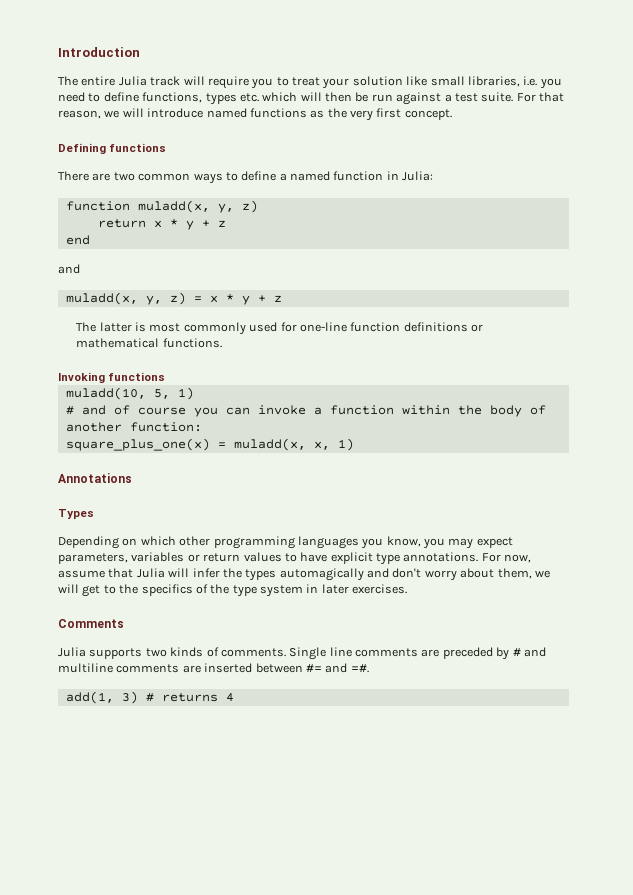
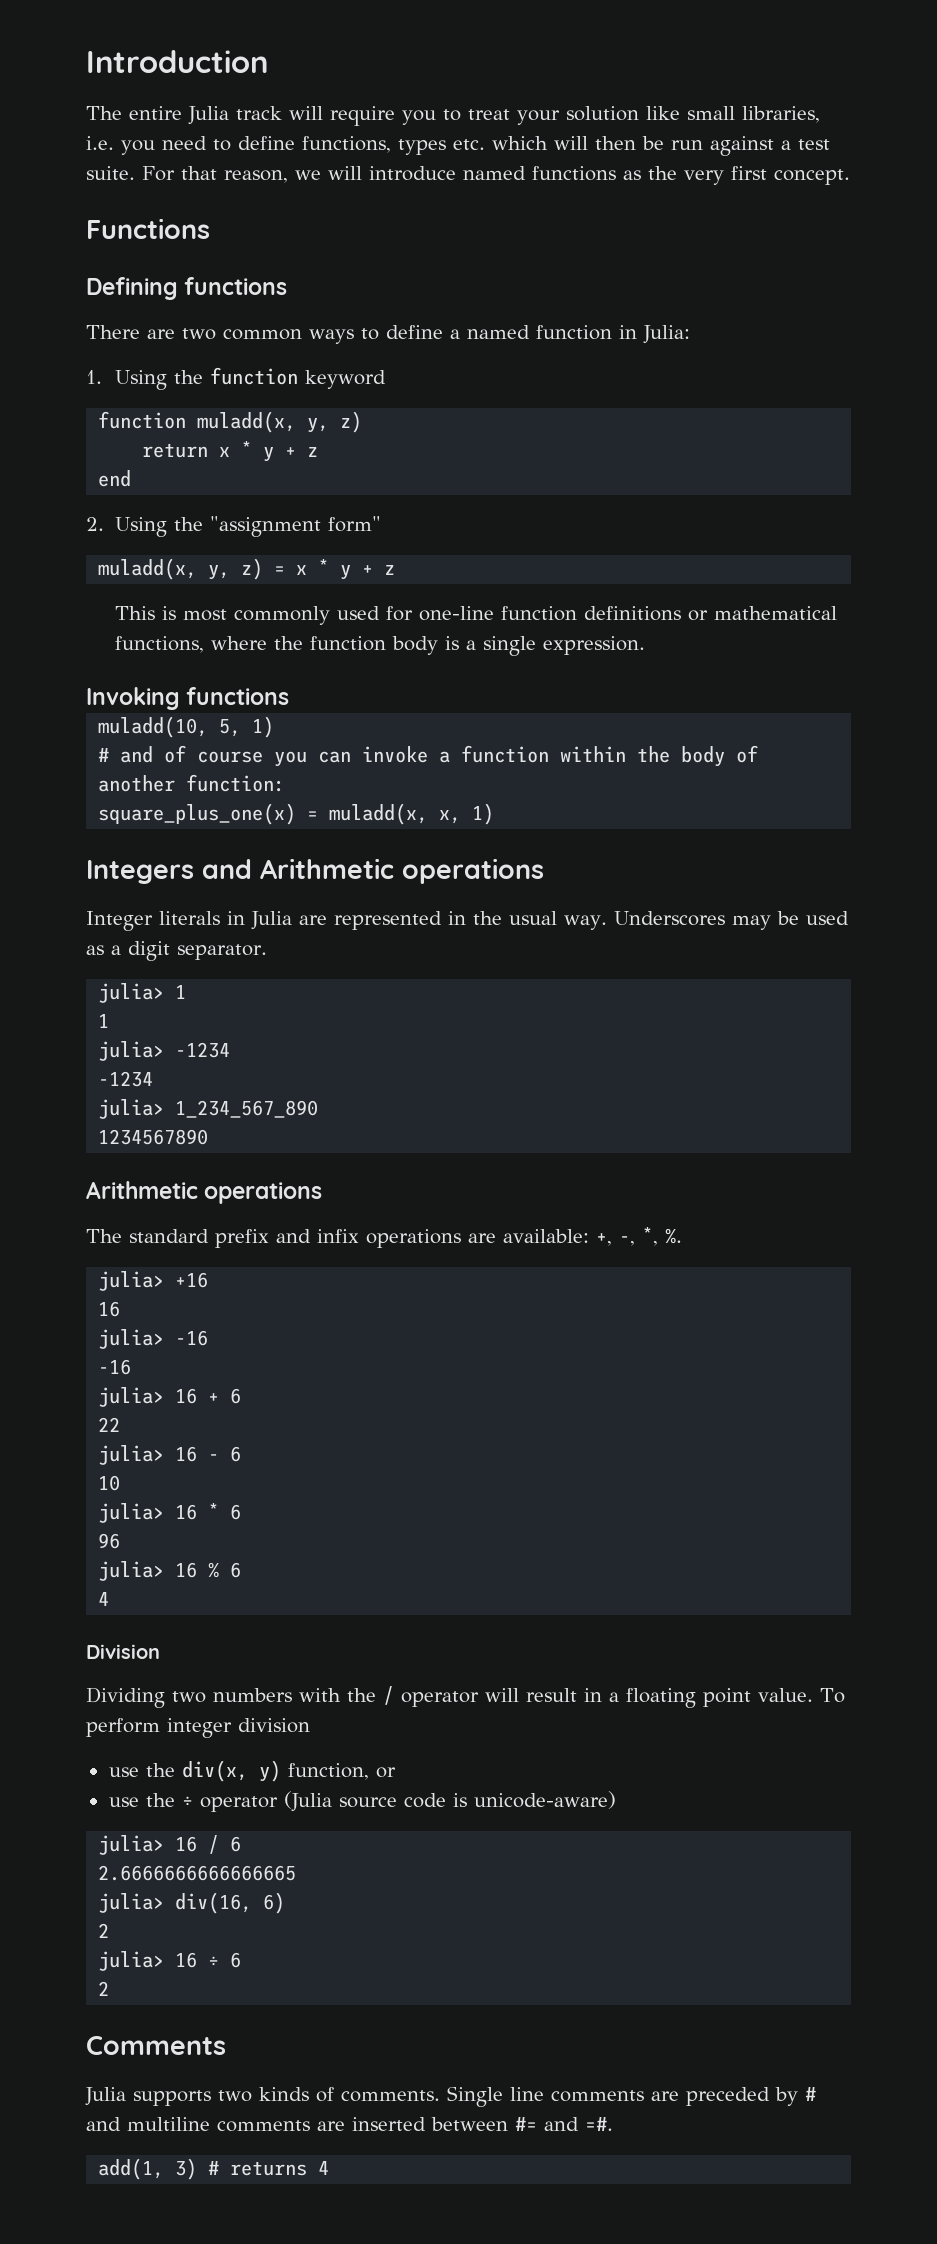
(452, 114) none -> [86,218,210,239] // Functions
(434, 176) none -> [86,367,387,390] // 1. Using the function keyword
[58,264,80,274] and -> [86,516,382,537] 2. Using the "assignment form"
[76,322,132,332] The latter -> [115,606,156,620] This
[162,338,222,348] functions. -> [115,636,646,656] functions, where the function body is a single expression.
[58,473,132,483] [58,509,94,519] [58,536,513,549] [58,552,532,565] [58,568,550,581] [58,584,408,597] Annotations // Types // Depending on which other programming languages you know, you may expect parameters, variables or return values to have explicit type annotations. For now, assume that Julia will infer the types automagically and don't worry about them, we will get to the specifics of the type system in later exercises. -> [86,858,544,884] [86,911,849,931] [86,941,267,961] [98,983,187,1003] [98,1014,110,1028] [98,1041,231,1061] [98,1071,154,1087] [98,1099,319,1119] [98,1129,209,1145] [86,1181,323,1204] [86,1227,682,1248] [98,1271,209,1291] [98,1301,121,1317] [98,1329,209,1349] [98,1359,132,1375] [98,1387,242,1407] [98,1417,121,1432] [98,1445,242,1465] [98,1475,121,1491] [98,1503,242,1523] [98,1533,121,1549] [98,1561,242,1581] [98,1592,110,1606] [86,1644,160,1659] [86,1686,845,1708] [86,1718,310,1738] [108,1760,396,1782] [108,1791,616,1812] [98,1835,242,1855] [98,1865,297,1881] [98,1892,286,1914] [98,1923,110,1938] [98,1951,242,1971] [98,1981,110,1996] Integers and Arithmetic operations // Integer literals in Julia are represented in the usual way. Underscores may be used as a digit separator. // julia> 1 // 1 // julia> -1234 // -1234 // julia> 1_234_567_890 // 1234567890 // Arithmetic operations // The standard prefix and infix operations are available: +, -, *, %. // julia> +16 // 16 // julia> -16 // -16 // julia> 16 + 6 // 22 // julia> 16 - 6 // 10 // julia> 16 * 6 // 96 // julia> 16 % 6 // 4 // Division // Dividing two numbers with the / operator will result in a floating point value. To perform integer division // use the div(x, y) function, or // use the ÷ operator (Julia source code is unicode-aware) // julia> 16 / 6 // 2.6666666666666665 // julia> div(16, 6) // 2 // julia> 16 ÷ 6 // 2

